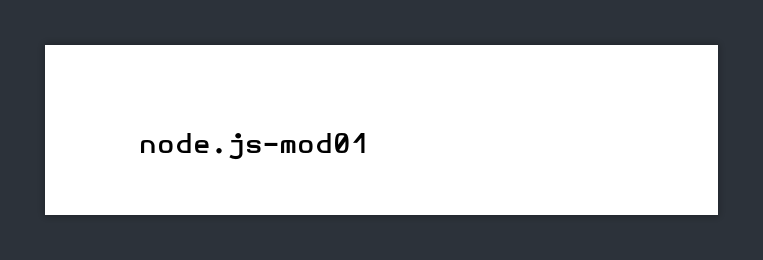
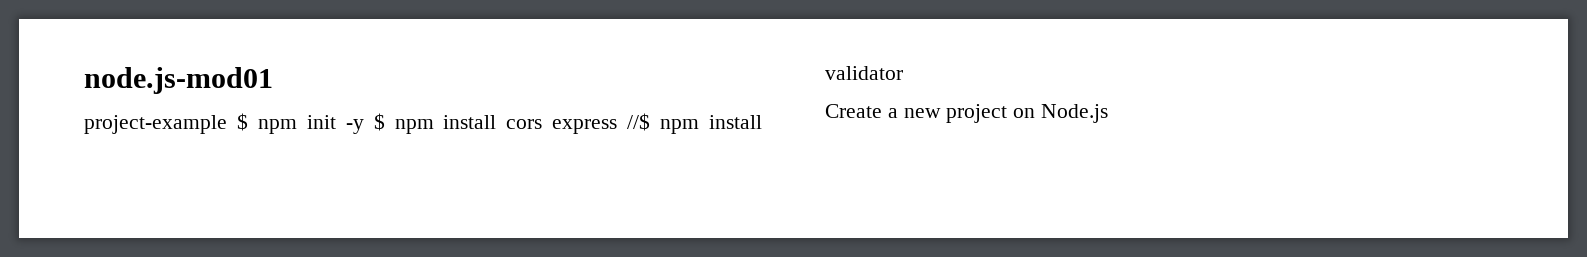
(369, 146) none -> [84,113,762,134] [825,66,903,80] [825,104,1109,123] // project-example $ npm init -y $ npm install cors express //$ npm install validator // Create a new project on Node.js

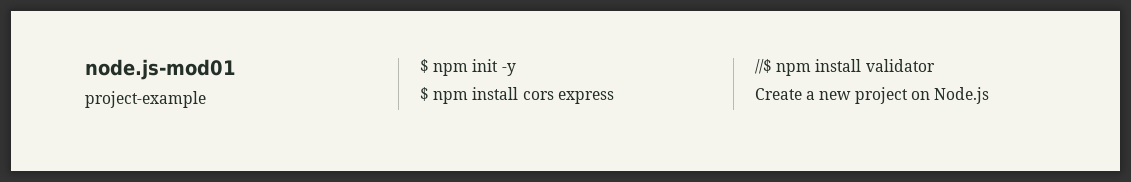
(227, 124) none -> (206, 99) //
(364, 126) none -> (516, 69) //
(618, 126) none -> (614, 97) //

